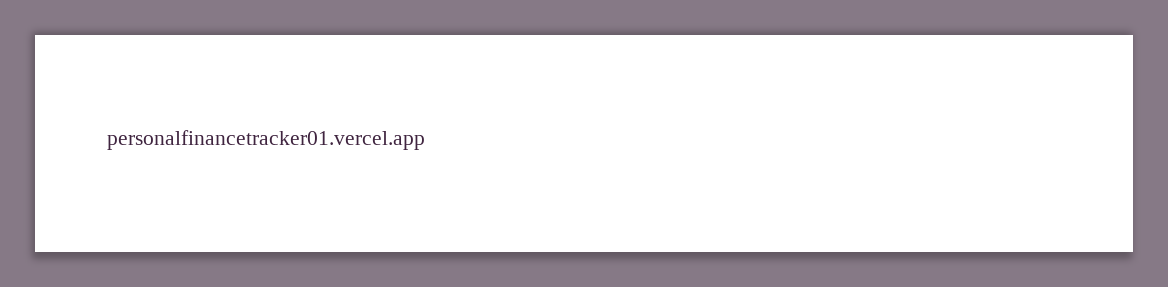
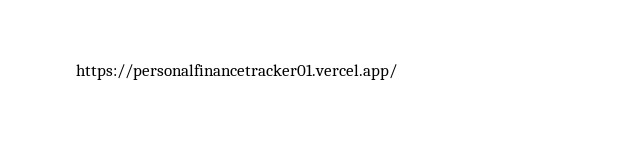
[107,130,425,150] personalfinancetracker01.vercel.app -> [76,64,397,80] https://personalfinancetracker01.vercel.app/

